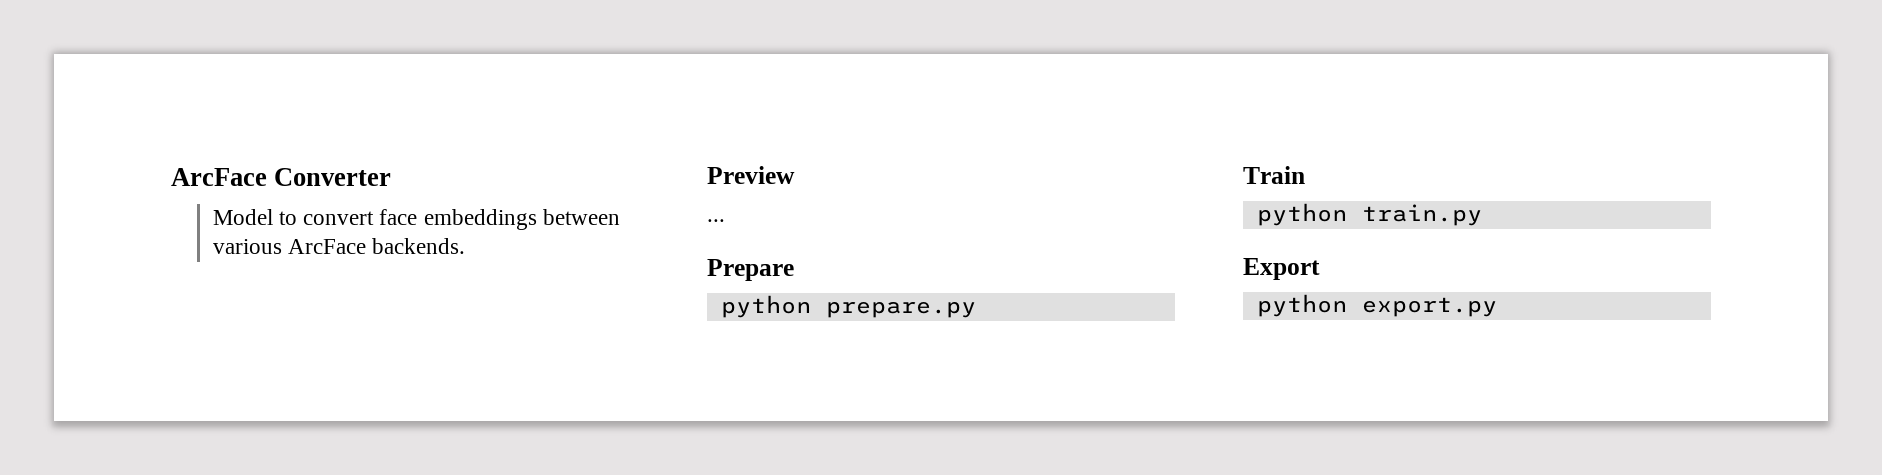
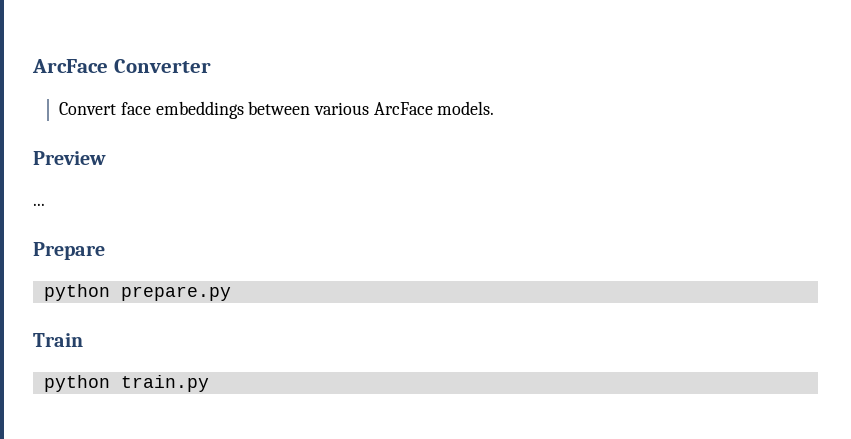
[212,209,375,225] Model to convert -> [59,102,117,115] Convert
[372,238,466,254] backends. -> [437,101,495,115] models.
[1243,258,1320,280] [1256,294,1497,317] // Export // python export.py -> (209, 383) none

